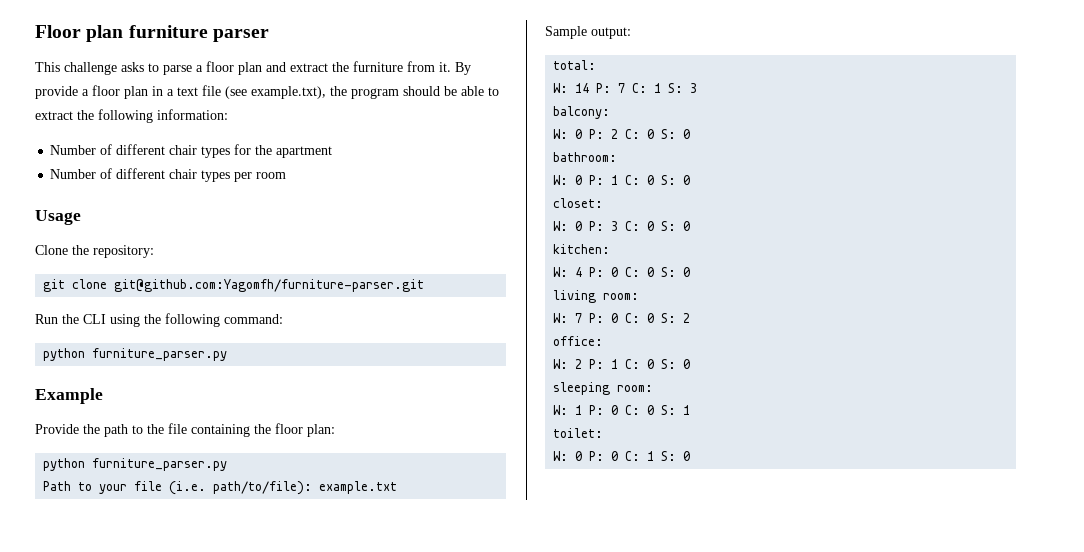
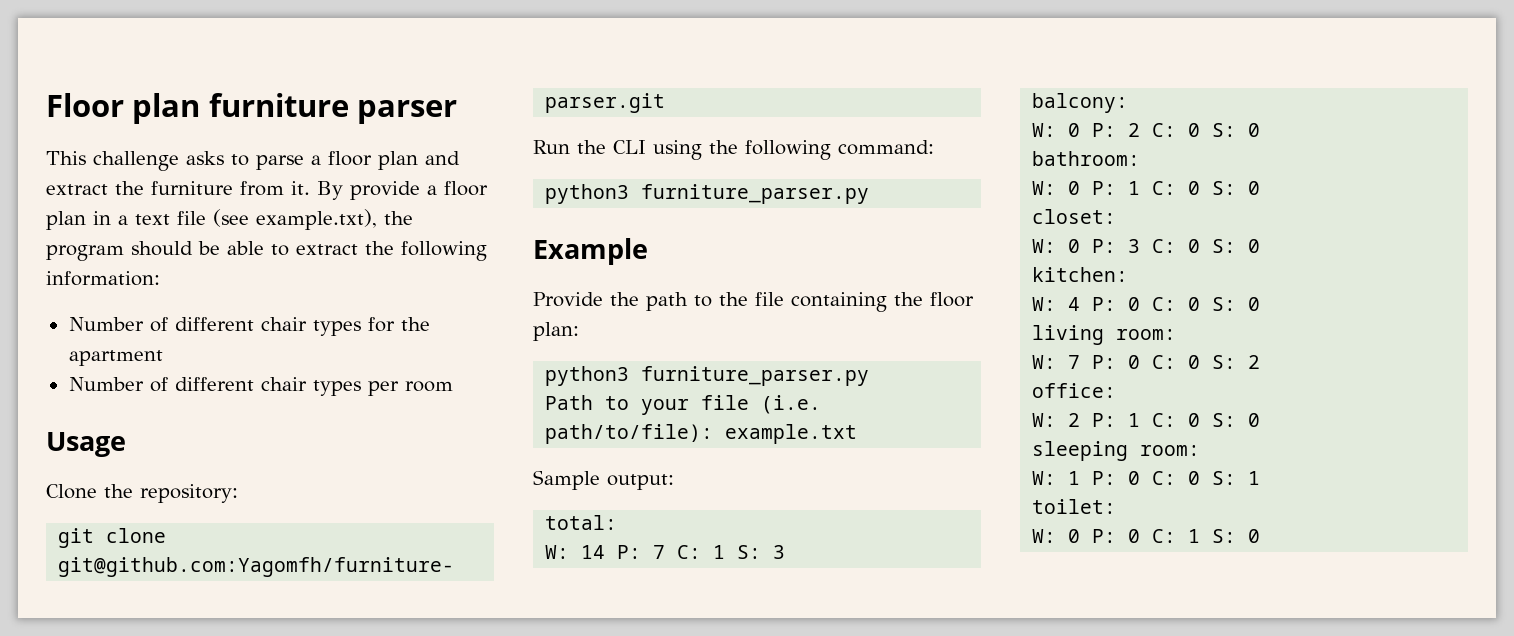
[43,348,86,361] python -> [545,184,630,204] python3
[43,458,86,471] python -> [545,366,630,386] python3

